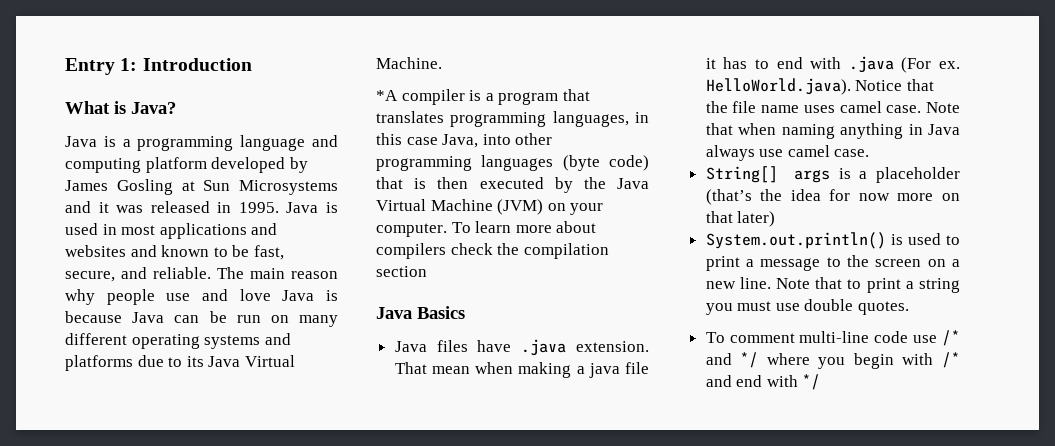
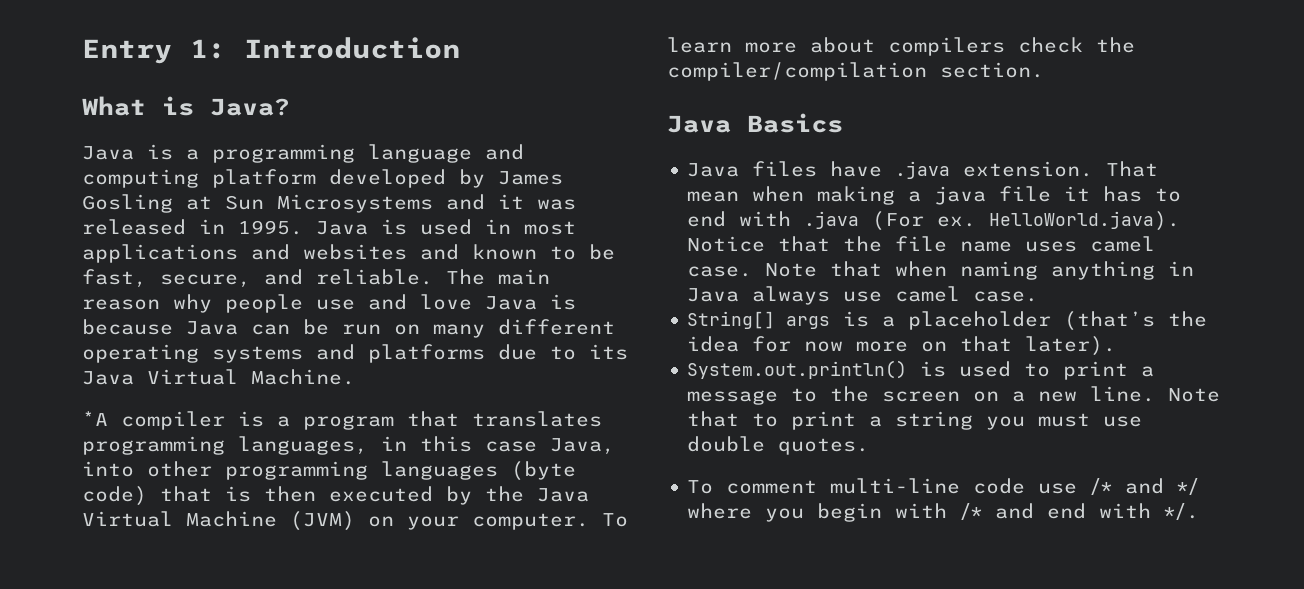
[523,243,609,259] [376,266,427,277] compilation section -> [667,62,1044,81] compiler/compilation section.
[737,211,776,227] later) -> [1025,336,1117,356] later).
[802,374,821,390] */ -> [1164,503,1200,520] */.

